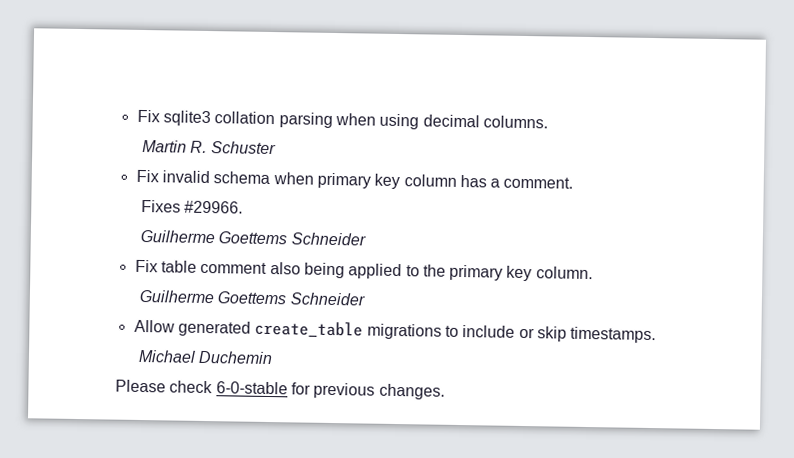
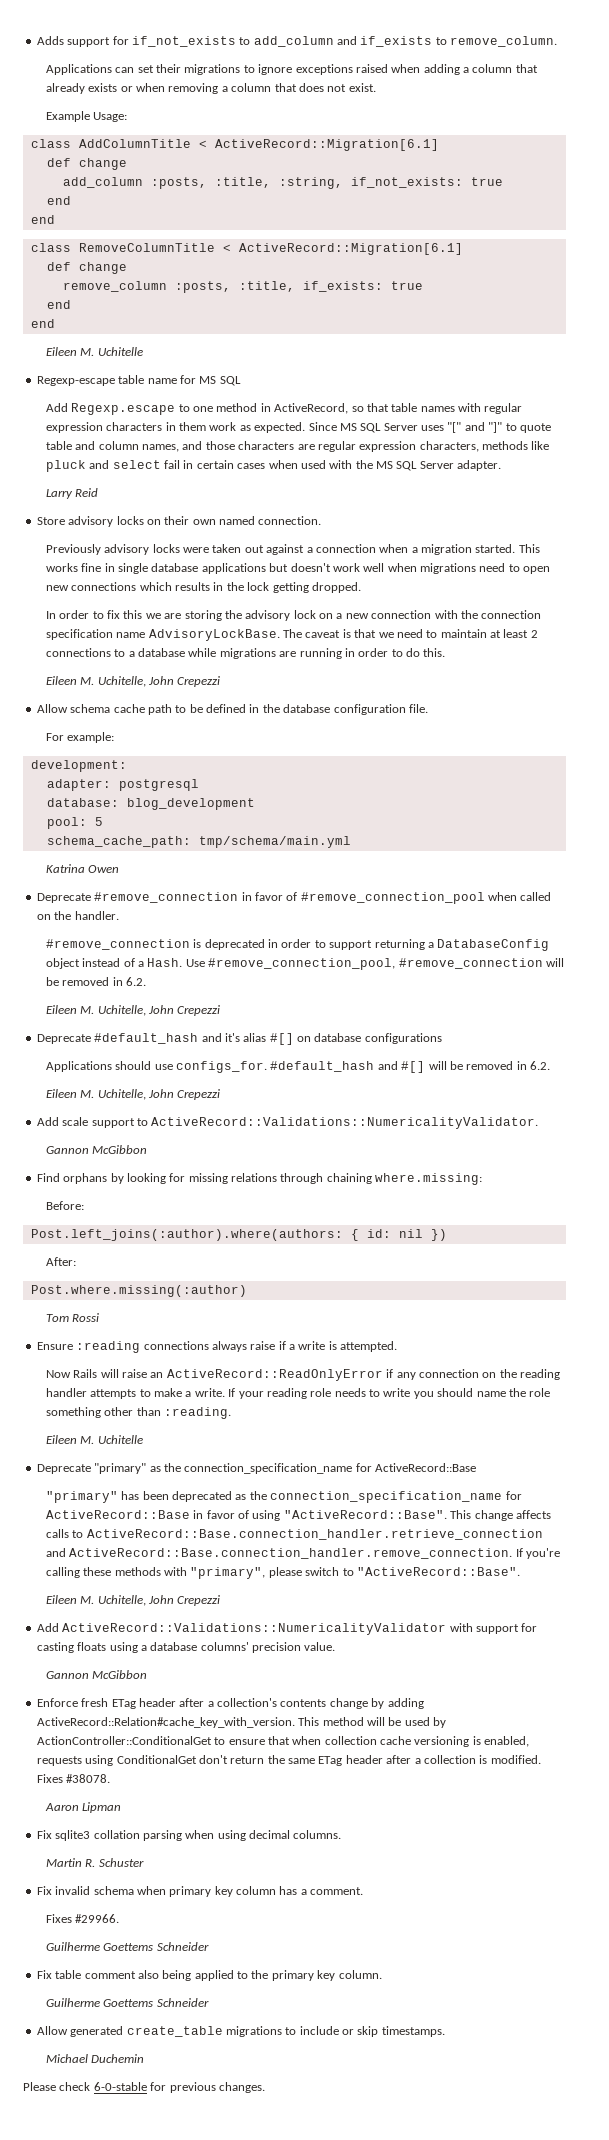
(136, 116) none -> [36,36,558,47] [45,64,538,75] [45,83,376,94] [45,111,128,122] [30,139,439,151] [46,158,127,170] [62,177,503,189] [46,196,71,205] [30,215,55,224] [30,243,463,255] [46,262,127,274] [62,281,423,293] [46,300,71,309] [30,319,55,328] [45,347,143,356] [36,375,241,386] [45,403,523,415] [45,422,551,433] [45,441,550,452] [45,460,502,472] [45,488,99,499] [36,516,322,527] [45,544,540,555] [45,563,551,574] [45,582,361,593] [45,610,542,621] [45,629,538,641] [45,648,446,659] [45,676,221,687] [36,704,428,715] [45,732,115,743] [30,760,127,772] [46,779,199,791] [46,798,255,810] [46,817,103,829] [46,836,351,848] [45,864,120,873] [36,892,552,904] [36,911,119,920] [45,939,550,951] [45,958,564,970] [45,977,147,986] [45,1005,221,1016] [36,1033,442,1045] [45,1061,551,1073] [45,1089,221,1100] [36,1117,539,1129] [45,1145,148,1154] [36,1173,483,1185] [45,1201,84,1210] [30,1229,447,1241] [45,1257,76,1266] [30,1285,247,1297] [45,1313,100,1322] [36,1341,398,1353] [45,1369,561,1381] [45,1388,551,1399] [45,1407,232,1419] [45,1435,143,1444] [36,1463,476,1474] [45,1491,522,1503] [45,1510,551,1521] [45,1529,543,1540] [45,1548,561,1559] [45,1567,520,1579] [45,1595,221,1606] [36,1623,538,1635] [36,1642,336,1653] [45,1670,148,1679] [36,1698,424,1709] [36,1717,446,1728] [36,1736,530,1747] [36,1755,541,1766] [36,1774,111,1783] [44,1802,122,1813] Adds support for if_not_exists to add_column and if_exists to remove_column. // Applications can set their migrations to ignore exceptions raised when adding a column that already exists or when removing a column that does not exist. // Example Usage: // class AddColumnTitle < ActiveRecord::Migration[6.1] // def change // add_column :posts, :title, :string, if_not_exists: true // end // end // class RemoveColumnTitle < ActiveRecord::Migration[6.1] // def change // remove_column :posts, :title, if_exists: true // end // end // Eileen M. Uchitelle // Regexp-escape table name for MS SQL // Add Regexp.escape to one method in ActiveRecord, so that table names with regular expression characters in them work as expected. Since MS SQL Server uses "[" and "]" to quote table and column names, and those characters are regular expression characters, methods like pluck and select fail in certain cases when used with the MS SQL Server adapter. // Larry Reid // Store advisory locks on their own named connection. // Previously advisory locks were taken out against a connection when a migration started. This works fine in single database applications but doesn't work well when migrations need to open new connections which results in the lock getting dropped. // In order to fix this we are storing the advisory lock on a new connection with the connection specification name AdvisoryLockBase. The caveat is that we need to maintain at least 2 connections to a database while migrations are running in order to do this. // Eileen M. Uchitelle, John Crepezzi // Allow schema cache path to be defined in the database configuration file. // For example: // development: // adapter: postgresql // database: blog_development // pool: 5 // schema_cache_path: tmp/schema/main.yml // Katrina Owen // Deprecate #remove_connection in favor of #remove_connection_pool when called on the handler. // #remove_connection is deprecated in order to support returning a DatabaseConfig object instead of a Hash. Use #remove_connection_pool, #remove_connection will be removed in 6.2. // Eileen M. Uchitelle, John Crepezzi // Deprecate #default_hash and it's alias #[] on database configurations // Applications should use configs_for. #default_hash and #[] will be removed in 6.2. // Eileen M. Uchitelle, John Crepezzi // Add scale support to ActiveRecord::Validations::NumericalityValidator. // Gannon McGibbon // Find orphans by looking for missing relations through chaining where.missing: // Before: // Post.left_joins(:author).where(authors: { id: nil }) // After: // Post.where.missing(:author) // Tom Rossi // Ensure :reading connections always raise if a write is attempted. // Now Rails will raise an ActiveRecord::ReadOnlyError if any connection on the reading handler attempts to make a write. If your reading role needs to write you should name the role something other than :reading. // Eileen M. Uchitelle // Deprecate "primary" as the connection_specification_name for ActiveRecord::Base // "primary" has been deprecated as the connection_specification_name for ActiveRecord::Base in favor of using "ActiveRecord::Base". This change affects calls to ActiveRecord::Base.connection_handler.retrieve_connection and ActiveRecord::Base.connection_handler.remove_connection. If you're calling these methods with "primary", please switch to "ActiveRecord::Base". // Eileen M. Uchitelle, John Crepezzi // Add ActiveRecord::Validations::NumericalityValidator with support for casting floats using a database columns' precision value. // Gannon McGibbon // Enforce fresh ETag header after a collection's contents change by adding ActiveRecord::Relation#cache_key_with_version. This method will be used by ActionController::ConditionalGet to ensure that when collection cache versioning is enabled, requests using ConditionalGet don't return the same ETag header after a collection is modified. Fixes #38078. // Aaron Lipman //

